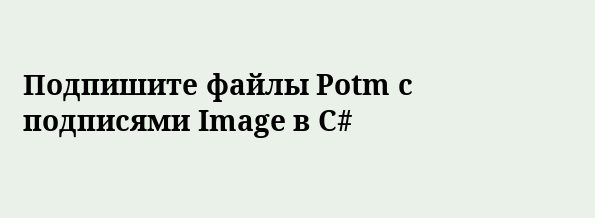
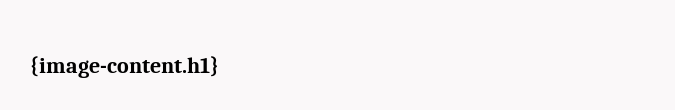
[23,73,413,102] [23,110,353,138] Подпишите файлы Potm с подписями Image в C# -> [30,56,219,78] {image-content.h1}

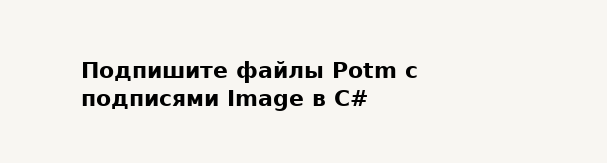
[30,56,219,78] {image-content.h1} -> [81,61,418,83] [81,90,368,111] Подпишите файлы Potm с подписями Image в C#

